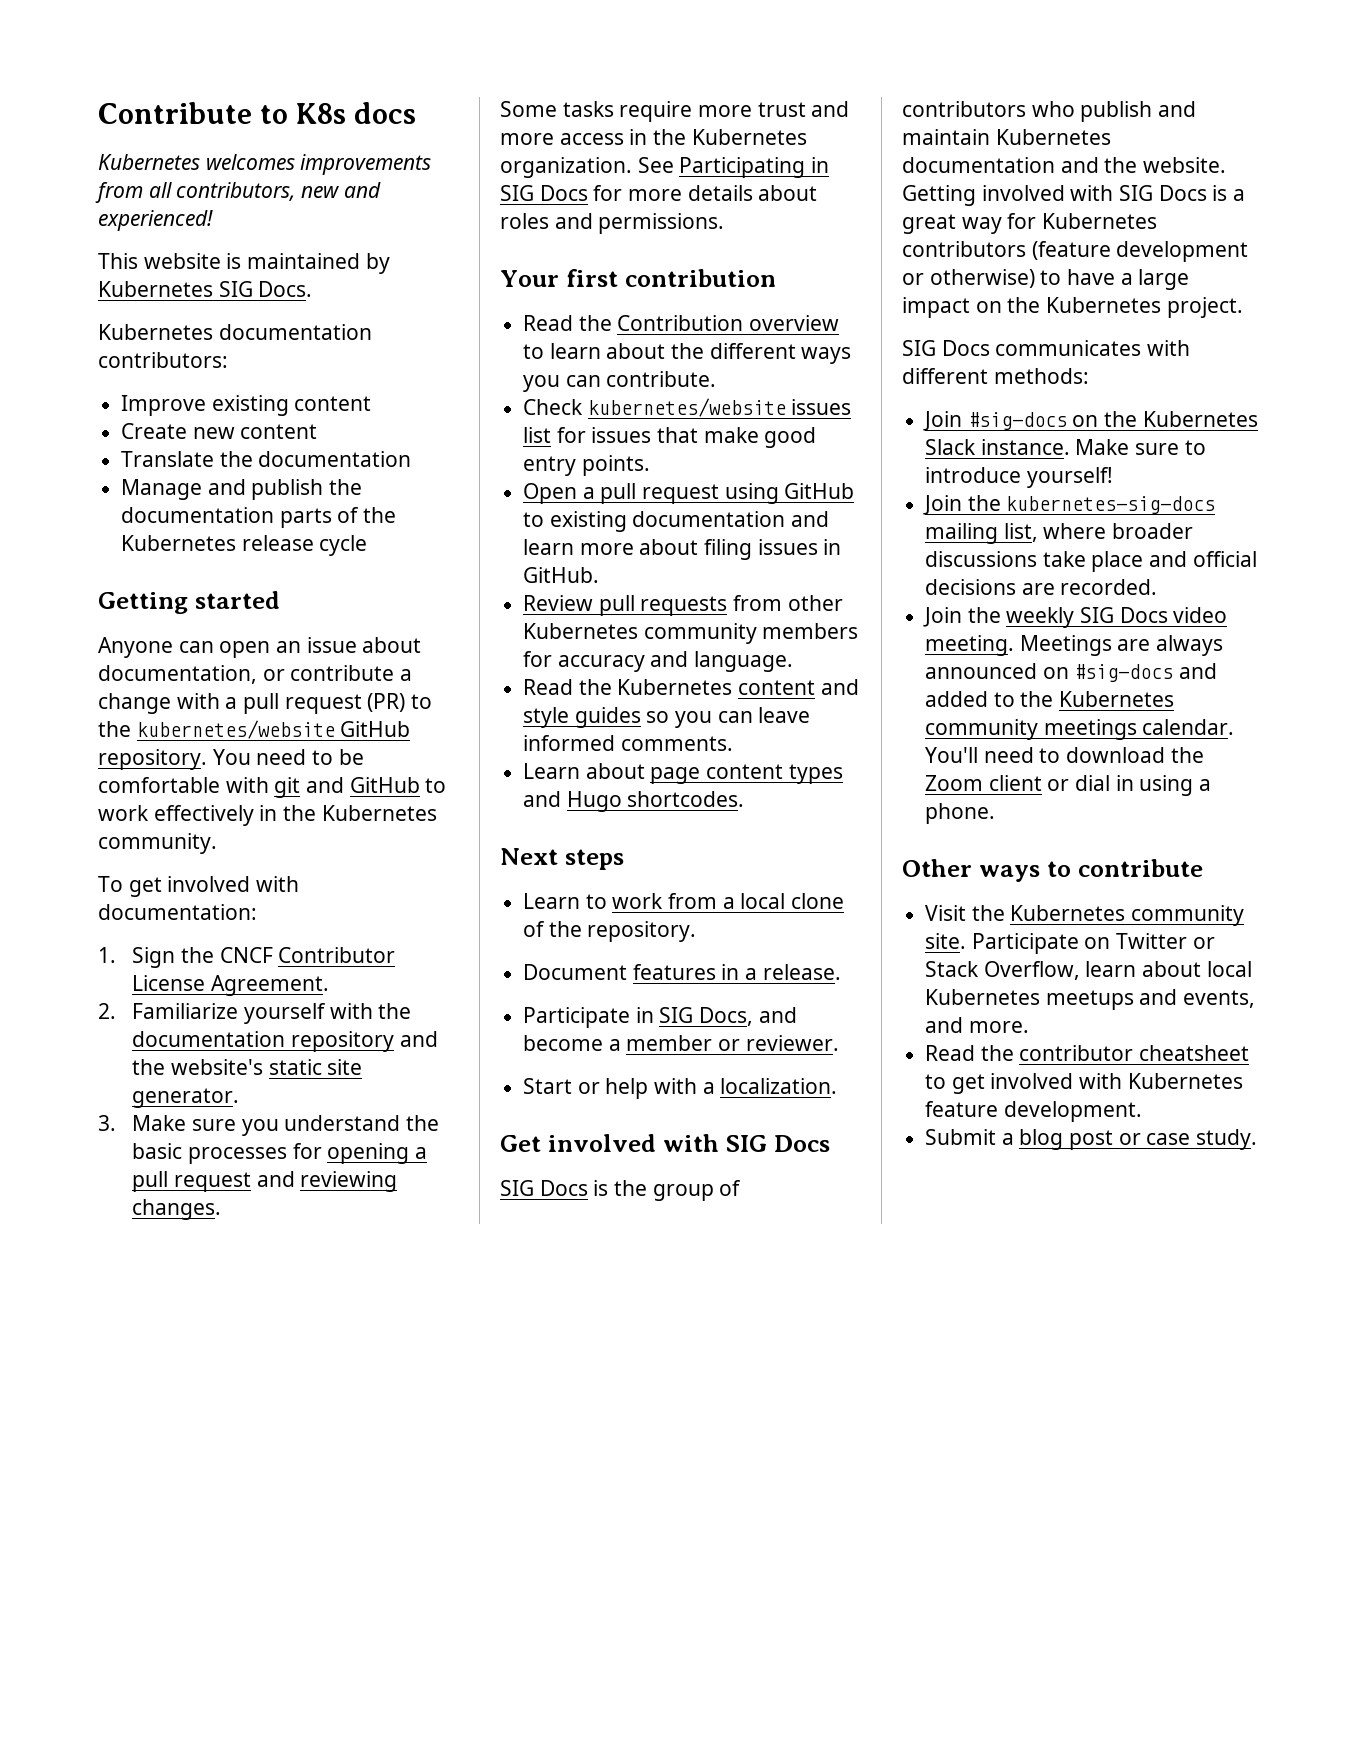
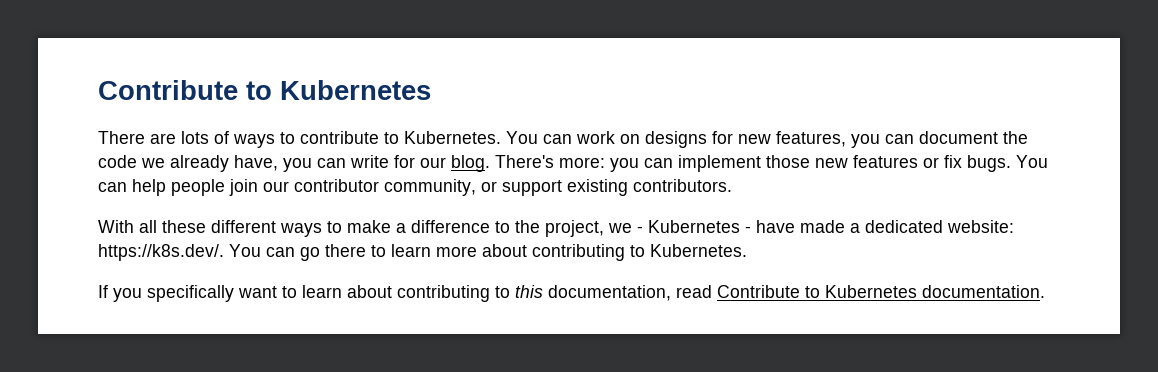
[98,102,417,124] [98,154,432,175] [95,182,381,203] [98,210,213,231] [98,253,390,274] [98,281,313,297] [98,324,372,340] [98,352,228,368] [121,395,372,416] [121,423,318,439] [121,451,412,467] [121,479,363,500] [121,507,397,528] [121,535,368,556] [98,591,280,614] [98,637,422,658] [98,665,413,684] [98,693,433,714] [98,720,411,739] [98,749,364,770] [98,777,447,798] [98,805,437,826] [98,833,217,854] [98,876,300,897] [98,904,257,920] [98,947,396,968] [132,975,329,996] [98,1003,412,1024] [132,1031,438,1052] [132,1059,363,1075] [132,1088,240,1108] [98,1115,439,1136] [132,1143,427,1164] [132,1171,398,1192] [132,1199,222,1220] [500,101,850,122] [500,129,807,145] [500,157,830,178] [500,185,818,201] [500,213,725,234] [500,269,776,287] [523,315,840,331] [523,343,852,364] [523,371,717,392] [523,398,852,417] [523,427,817,448] [523,455,650,476] [523,483,855,504] [523,511,830,532] [523,539,842,560] [523,567,600,583] [523,595,843,616] [523,623,859,644] [523,651,794,672] [523,679,859,695] [523,707,811,728] [523,735,733,751] [523,763,843,784] [523,791,745,812] [500,848,624,870] [523,893,845,909] [523,921,697,942] [523,964,841,980] [523,1007,797,1028] [523,1035,839,1051] [523,1078,838,1099] [500,1134,830,1152] [500,1180,742,1201] [902,101,1197,122] [902,129,1111,145] [902,157,1227,173] [902,185,1246,206] [902,213,1158,234] [902,241,1249,262] [902,269,1190,290] [902,297,1243,318] [902,340,1191,356] [902,368,1089,384] [923,411,1258,431] [925,439,1206,455] [925,467,1113,488] [923,495,1216,515] [925,523,1194,544] [925,551,1257,572] [925,579,1158,595] [923,607,1228,628] [925,635,1224,656] [925,663,1218,682] [925,691,1175,707] [925,719,1235,740] [925,747,1204,763] [925,775,1212,796] [925,803,996,824] [902,859,1203,882] [925,905,1245,926] [925,933,1215,954] [925,961,1252,980] [925,989,1256,1010] [925,1017,1029,1033] [925,1045,1250,1061] [925,1073,1243,1094] [925,1101,1142,1122] [925,1129,1258,1150] Contribute to K8s docs // Kubernetes welcomes improvements from all contributors, new and experienced! // This website is maintained by Kubernetes SIG Docs. // Kubernetes documentation contributors: // Improve existing content // Create new content // Translate the documentation // Manage and publish the documentation parts of the Kubernetes release cycle // Getting started // Anyone can open an issue about documentation, or contribute a change with a pull request (PR) to the kubernetes/website GitHub repository. You need to be comfortable with git and GitHub to work effectively in the Kubernetes community. // To get involved with documentation: // 1. Sign the CNCF Contributor License Agreement. // 2. Familiarize yourself with the documentation repository and the website's static site generator. // 3. Make sure you understand the basic processes for opening a pull request and reviewing changes. // Some tasks require more trust and more access in the Kubernetes organization. See Participating in SIG Docs for more details about roles and permissions. // Your first contribution // Read the Contribution overview to learn about the different ways you can contribute. // Check kubernetes/website issues list for issues that make good entry points. // Open a pull request using GitHub to existing documentation and learn more about filing issues in GitHub. // Review pull requests from other Kubernetes community members for accuracy and language. // Read the Kubernetes content and style guides so you can leave informed comments. // Learn about page content types and Hugo shortcodes. // Next steps // Learn to work from a local clone of the repository. // Document features in a release. // Participate in SIG Docs, and become a member or reviewer. // Start or help with a localization. // Get involved with SIG Docs // SIG Docs is the group of contributors who publish and maintain Kubernetes documentation and the website. Getting involved with SIG Docs is a great way for Kubernetes contributors (feature development or otherwise) to have a large impact on the Kubernetes project. // SIG Docs communicates with different methods: // Join #sig-docs on the Kubernetes Slack instance. Make sure to introduce yourself! // Join the kubernetes-sig-docs mailing list, where broader discussions take place and official decisions are recorded. // Join the weekly SIG Docs video meeting. Meetings are always announced on #sig-docs and added to the Kubernetes community meetings calendar. You'll need to download the Zoom client or dial in using a phone. // Other ways to contribute // Visit the Kubernetes community site. Participate on Twitter or Stack Overflow, learn about local Kubernetes meetups and events, and more. // Read the contributor cheatsheet to get involved with Kubernetes feature development. // Submit a blog post or case study. -> [98,80,431,100] [98,131,1028,148] [98,155,1048,172] [98,179,732,196] [98,220,1014,237] [98,244,747,261] [98,285,1045,302] Contribute to Kubernetes // There are lots of ways to contribute to Kubernetes. You can work on designs for new features, you can document the code we already have, you can write for our blog. There's more: you can implement those new features or fix bugs. You can help people join our contributor community, or support existing contributors. // With all these different ways to make a difference to the project, we - Kubernetes - have made a dedicated website: https://k8s.dev/. You can go there to learn more about contributing to Kubernetes. // If you specifically want to learn about contributing to this documentation, read Contribute to Kubernetes documentation.

